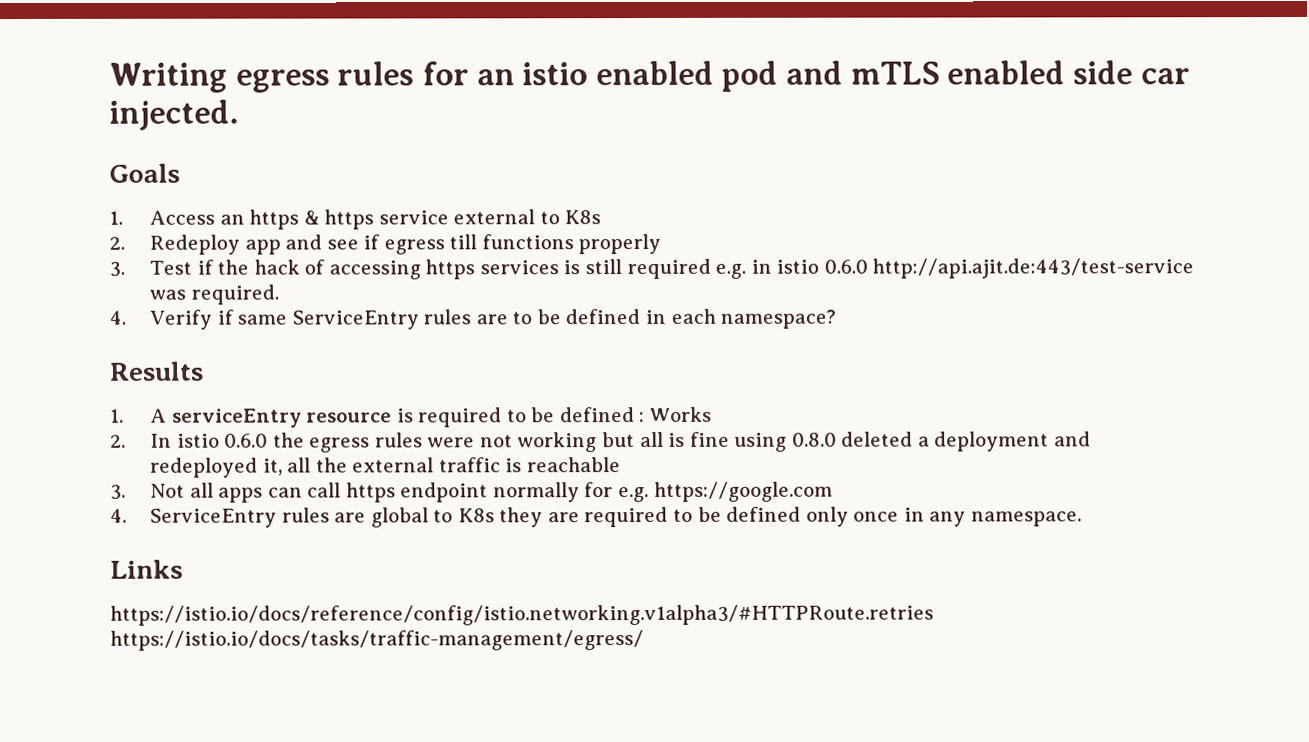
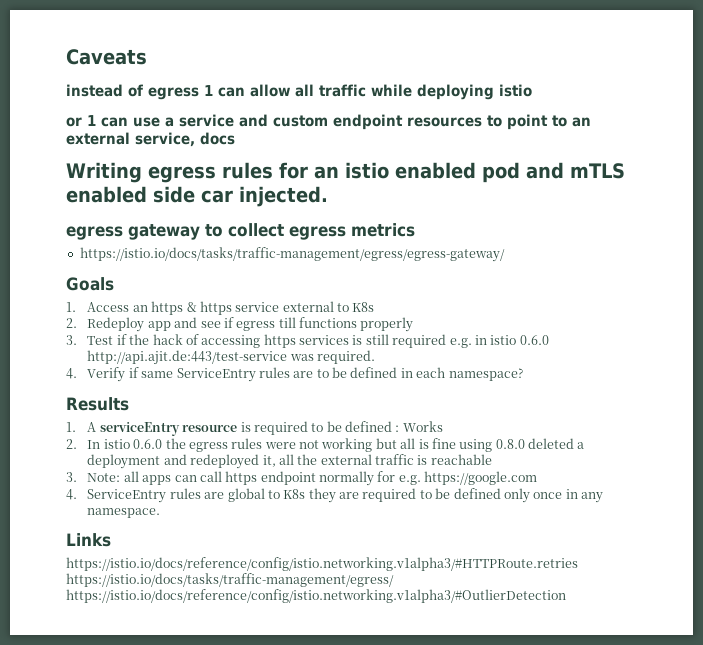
(109, 77) none -> [66,49,147,65] [66,84,532,100] [66,114,591,130] [66,132,235,147] Caveats // instead of egress 1 can allow all traffic while deploying istio // or 1 can use a service and custom endpoint resources to point to an external service, docs //
(239, 115) none -> [66,223,415,240] [79,247,505,262] // egress gateway to collect egress metrics // https://istio.io/docs/tasks/traffic-management/egress/egress-gateway/
[150,483,186,498] Not -> [87,473,121,482] Note:
(644, 640) none -> [66,589,566,603] https://istio.io/docs/reference/config/istio.networking.v1alpha3/#OutlierDetection

